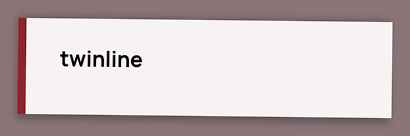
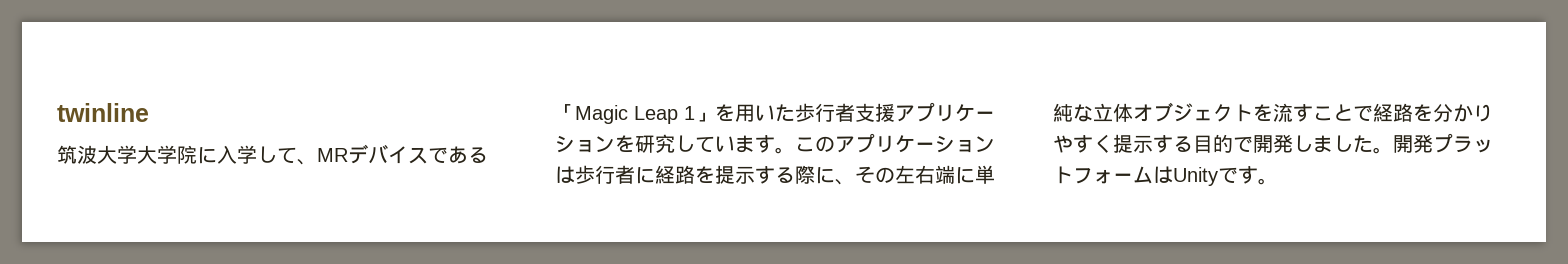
(144, 59) none -> [57,144,488,165] [555,102,995,124] [555,133,995,154] [555,165,995,185] [1053,102,1493,122] [1053,133,1493,154] [1053,166,1278,186] // 筑波大学大学院に入学して、MRデバイスである「Magic Leap 1」を用いた歩行者支援アプリケーションを研究しています。このアプリケーションは歩行者に経路を提示する際に、その左右端に単純な立体オブジェクトを流すことで経路を分かりやすく提示する目的で開発しました。開発プラットフォームはUnityです。

